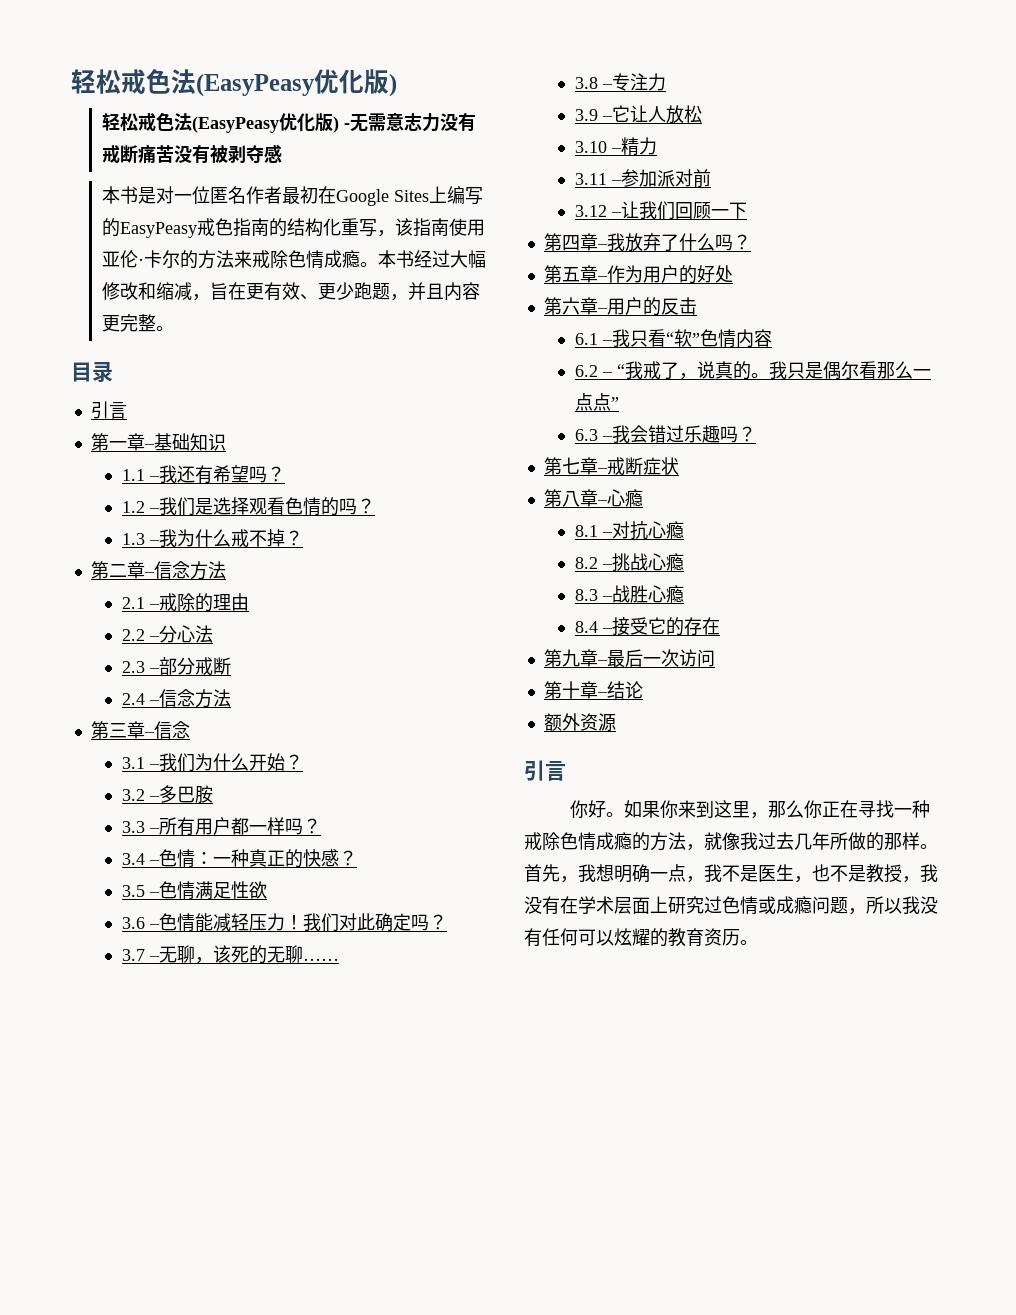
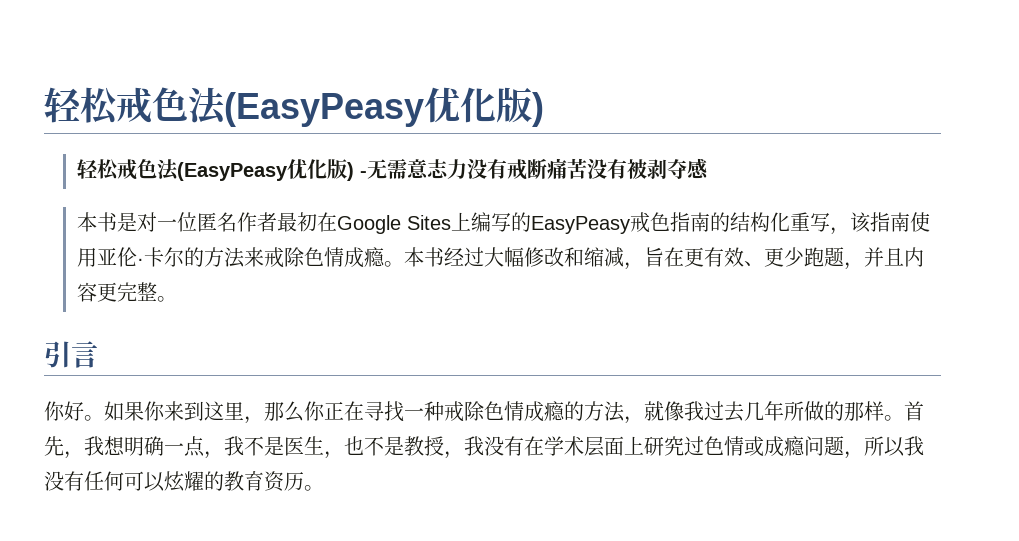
[71,361,113,383] [90,401,127,419] [90,433,226,451] [121,465,285,484] [121,497,375,516] [121,529,303,548] [90,561,226,580] [121,593,249,612] [121,625,213,643] [121,657,231,676] [121,689,231,708] [90,721,190,739] [121,753,303,772] [121,785,213,804] [121,817,321,836] [121,849,357,868] [121,881,267,900] [121,913,447,932] [121,945,339,964] [574,73,666,91] [574,105,702,124] [574,137,657,155] [574,169,711,187] [574,201,747,220] [543,233,751,252] [543,265,733,284] [543,297,697,316] [574,329,772,348] [574,361,931,380] [574,393,619,411] [574,425,756,443] [543,457,679,476] [543,489,643,507] [574,521,684,540] [574,553,684,572] [574,585,684,603] [574,617,720,636] [543,649,715,667] [543,681,643,699] [543,713,616,732] // 目录 // 引言 // 第一章–基础知识 // 1.1 –我还有希望吗？ // 1.2 –我们是选择观看色情的吗？ // 1.3 –我为什么戒不掉？ // 第二章–信念方法 // 2.1 –戒除的理由 // 2.2 –分心法 // 2.3 –部分戒断 // 2.4 –信念方法 // 第三章–信念 // 3.1 –我们为什么开始？ // 3.2 –多巴胺 // 3.3 –所有用户都一样吗？ // 3.4 –色情：一种真正的快感？ // 3.5 –色情满足性欲 // 3.6 –色情能减轻压力！我们对此确定吗？ // 3.7 –无聊，该死的无聊…… // 3.8 –专注力 // 3.9 –它让人放松 // 3.10 –精力 // 3.11 –参加派对前 // 3.12 –让我们回顾一下 // 第四章–我放弃了什么吗？ // 第五章–作为用户的好处 // 第六章–用户的反击 // 6.1 –我只看“软”色情内容 // 6.2 – “我戒了，说真的。我只是偶尔看那么一点点” // 6.3 –我会错过乐趣吗？ // 第七章–戒断症状 // 第八章–心瘾 // 8.1 –对抗心瘾 // 8.2 –挑战心瘾 // 8.3 –战胜心瘾 // 8.4 –接受它的存在 // 第九章–最后一次访问 // 第十章–结论 // 额外资源 -> (178, 299) none

